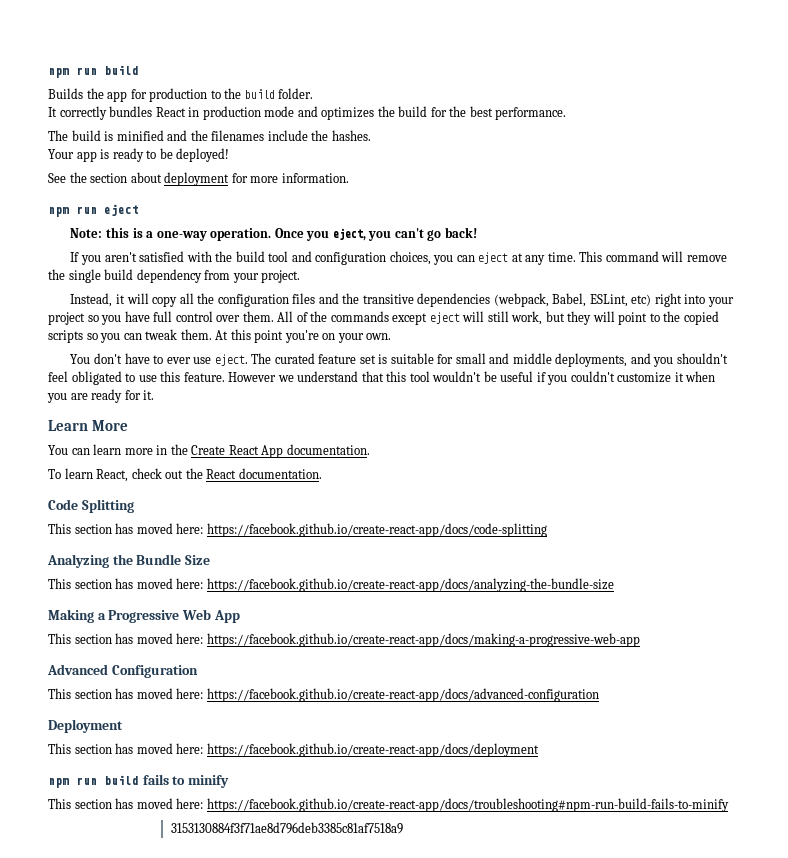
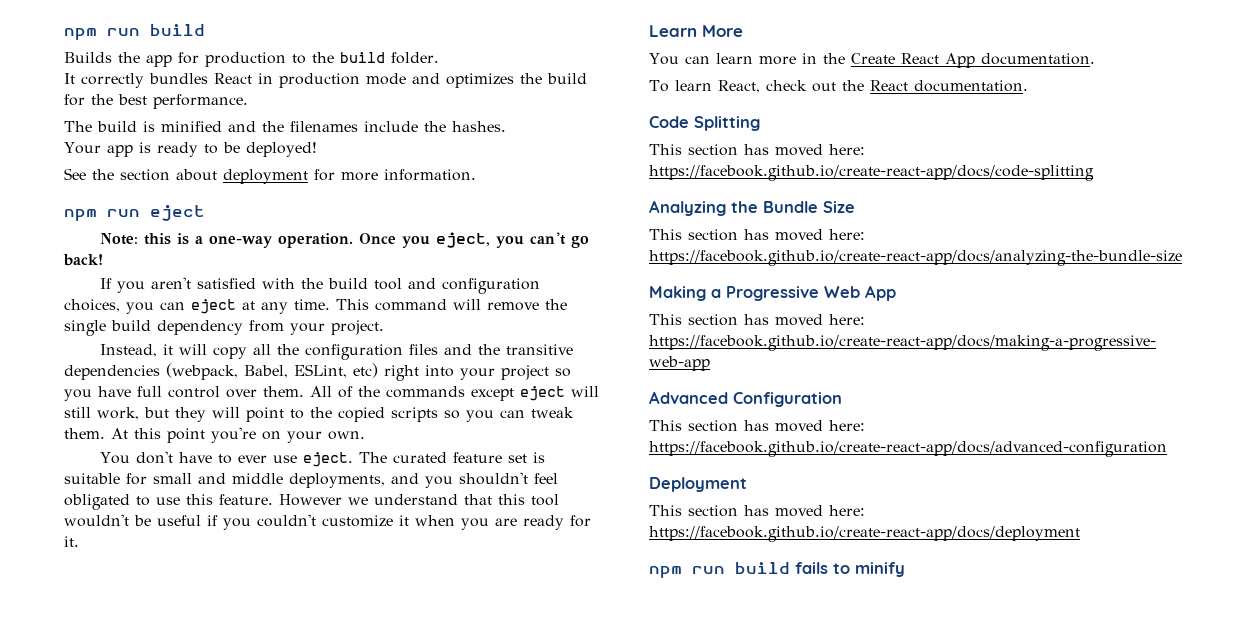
[48,798,729,812] [170,822,403,834] // This section has moved here: https://facebook.github.io/create-react-app/docs/troubleshooting#npm-run-build-fails-to-minify // 3153130884f3f71ae8d796deb3385c81af7518a9 -> (905, 569) none

